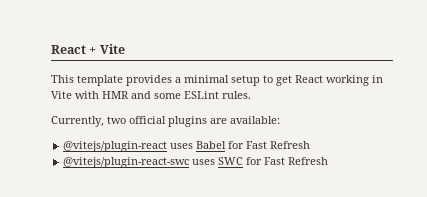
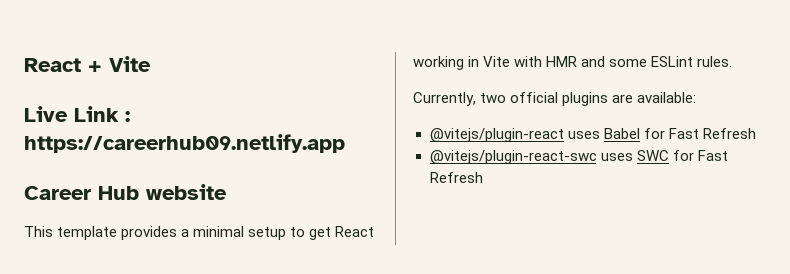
(125, 49) none -> [24,106,130,122] [24,134,345,153] [24,184,227,200] // Live Link : https://careerhub09.netlify.app // Career Hub website

